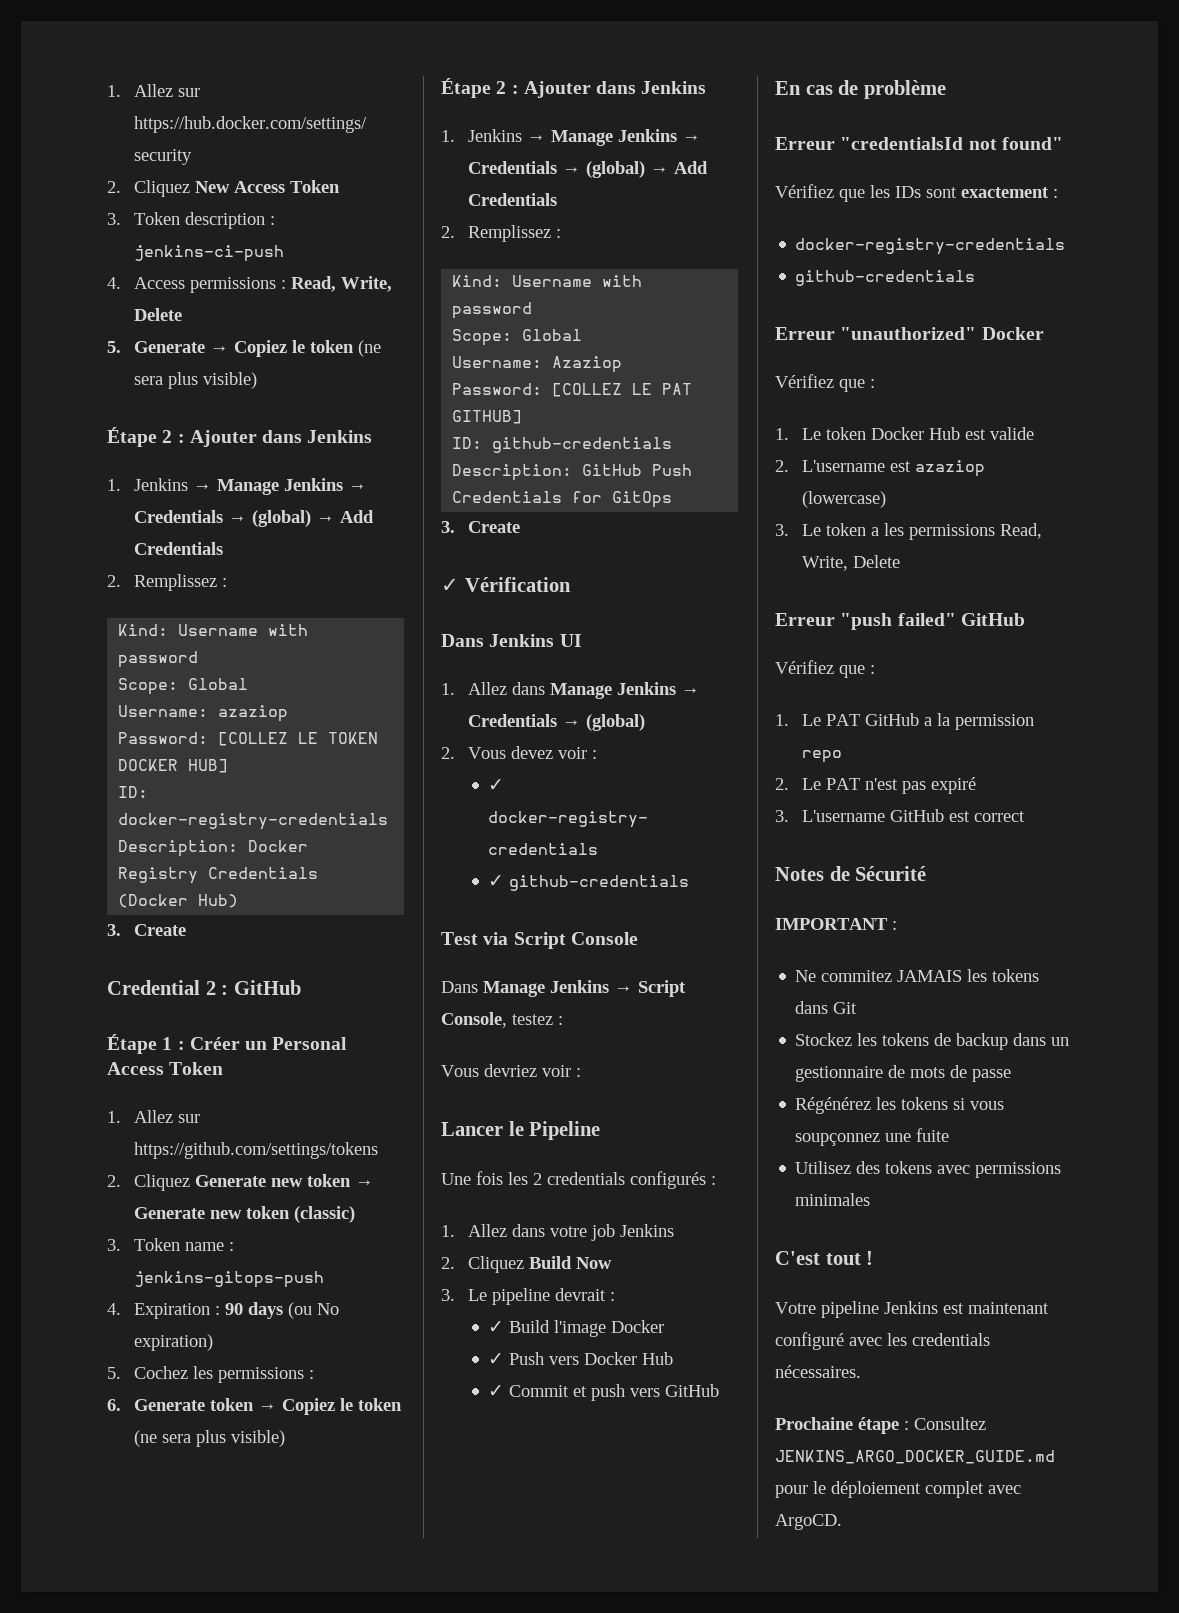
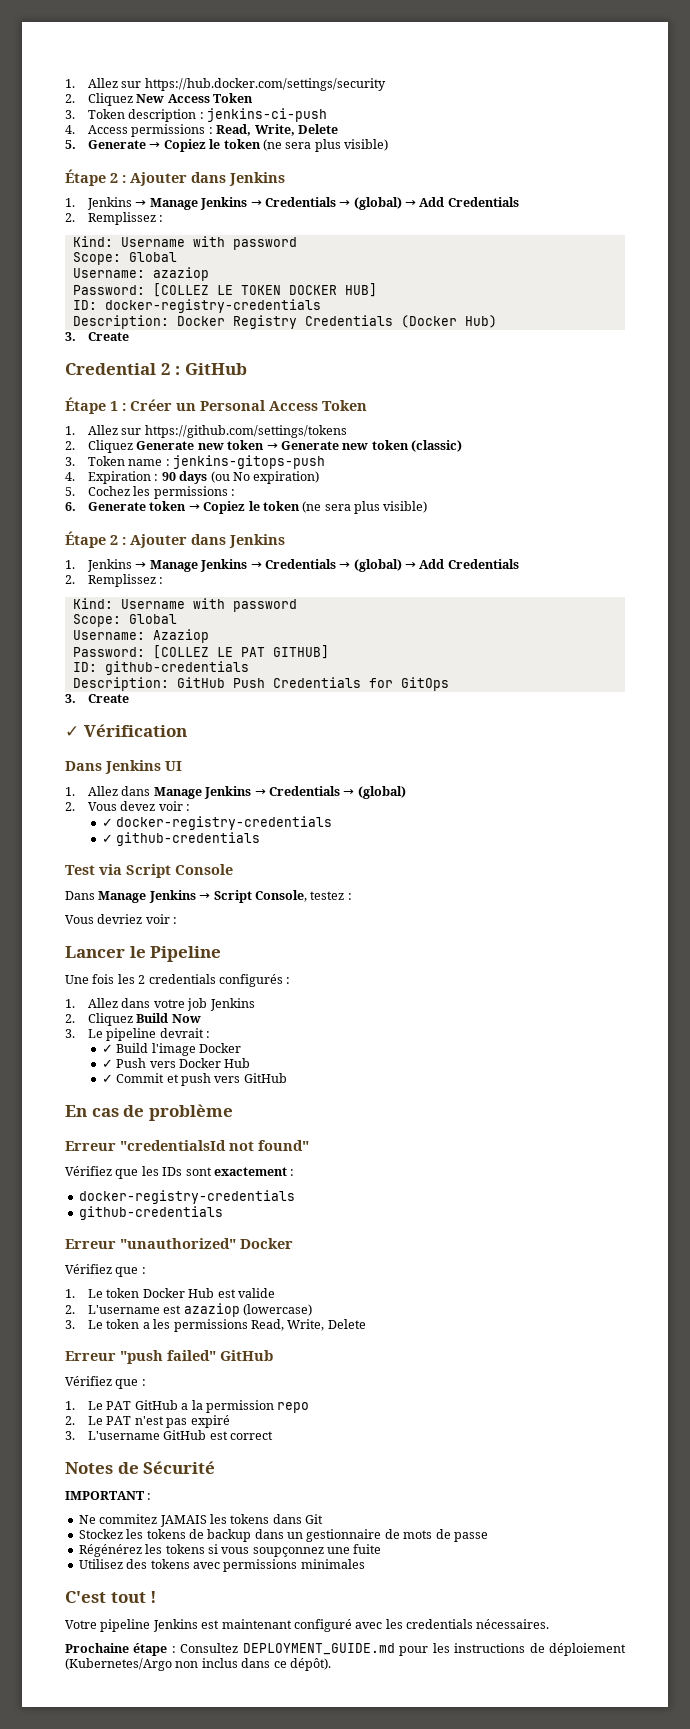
[775,1450,1055,1464] [775,1481,1021,1498] [775,1514,842,1530] JENKINS_ARGO_DOCKER_GUIDE.md pour le déploiement complet avec ArgoCD. -> [242,1643,626,1656] [65,1658,331,1671] DEPLOYMENT_GUIDE.md pour les instructions de déploiement (Kubernetes/Argo non inclus dans ce dépôt).

